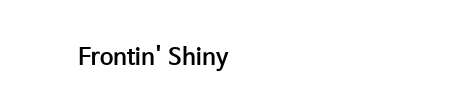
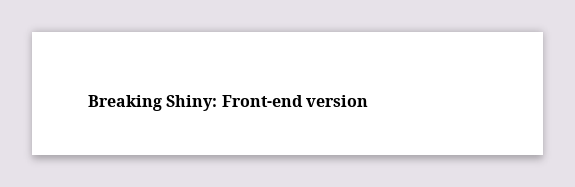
[78,45,230,72] Frontin' Shiny -> [88,95,368,111] Breaking Shiny: Front-end version

